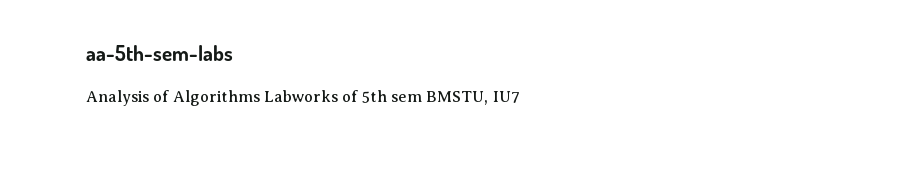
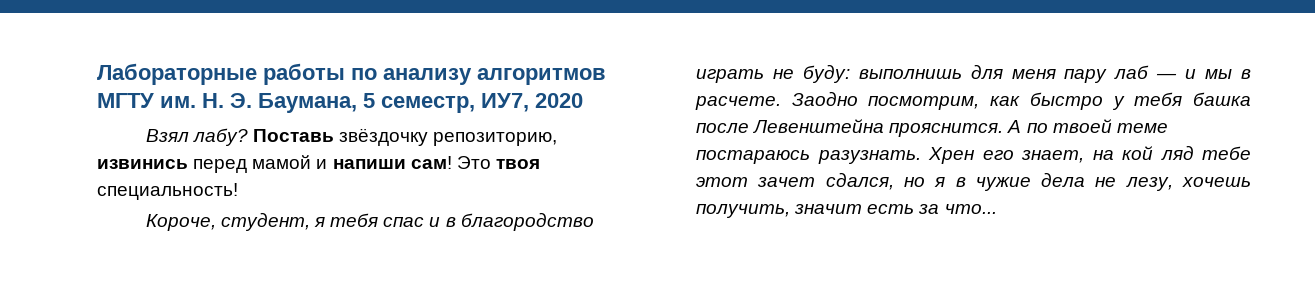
[86,45,233,61] [86,90,520,106] aa-5th-sem-labs // Analysis of Algorithms Labworks of 5th sem BMSTU, IU7 -> [97,63,606,85] [97,93,583,113] [145,128,558,146] [97,155,540,173] [97,183,238,200] [145,212,594,231] [696,64,1251,83] [695,91,1251,110] [696,119,1168,137] [696,145,1251,164] [696,172,1251,191] [696,204,997,218] Лабораторные работы по анализу алгоритмов МГТУ им. Н. Э. Баумана, 5 семестр, ИУ7, 2020 // Взял лабу? Поставь звёздочку репозиторию, извинись перед мамой и напиши сам! Это твоя специальность! // Короче, студент, я тебя спас и в благородство играть не буду: выполнишь для меня пару лаб — и мы в расчете. Заодно посмотрим, как быстро у тебя башка после Левенштейна прояснится. А по твоей теме постараюсь разузнать. Хрен его знает, на кой ляд тебе этот зачет сдался, но я в чужие дела не лезу, хочешь получить, значит есть за что...

